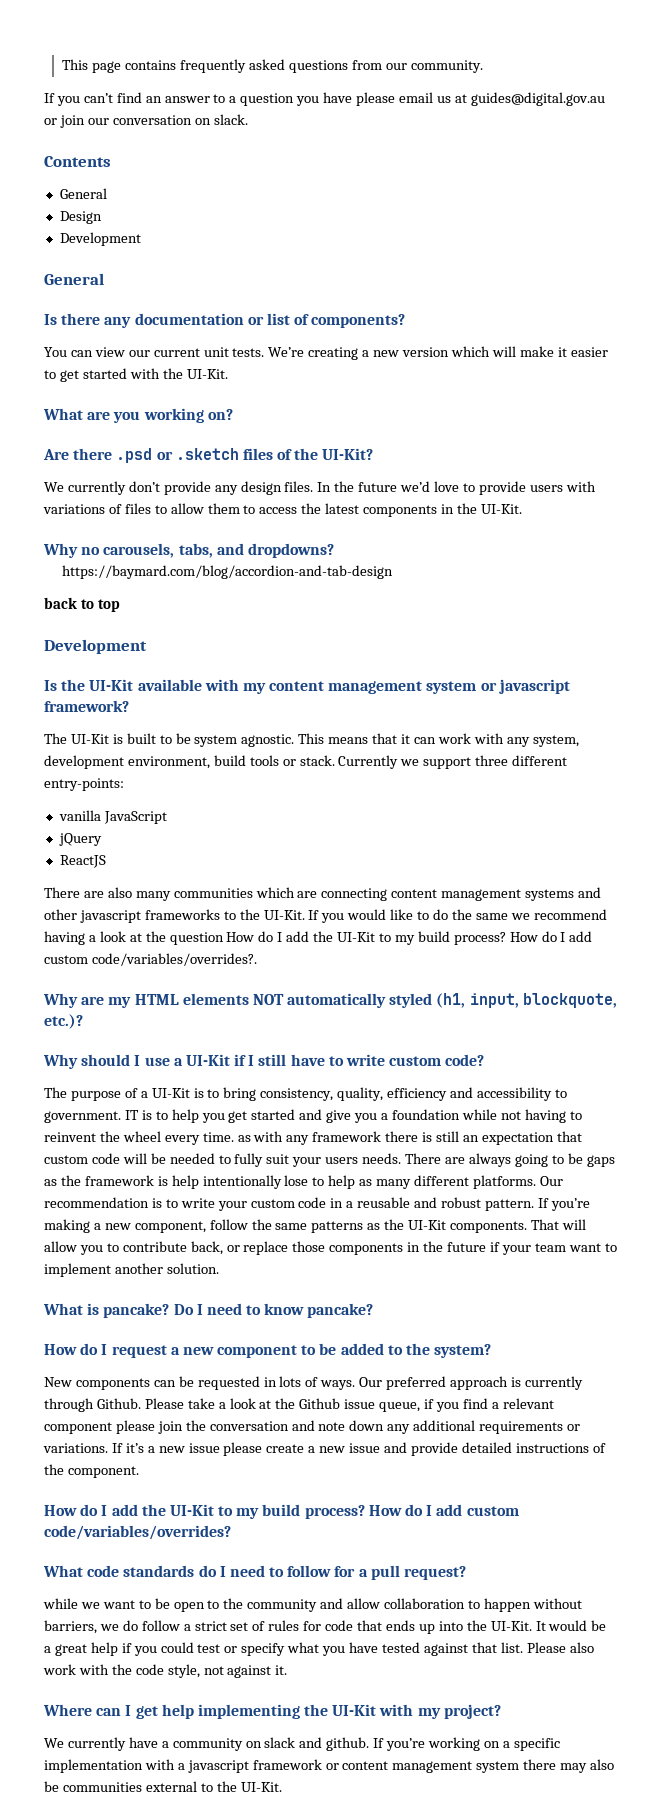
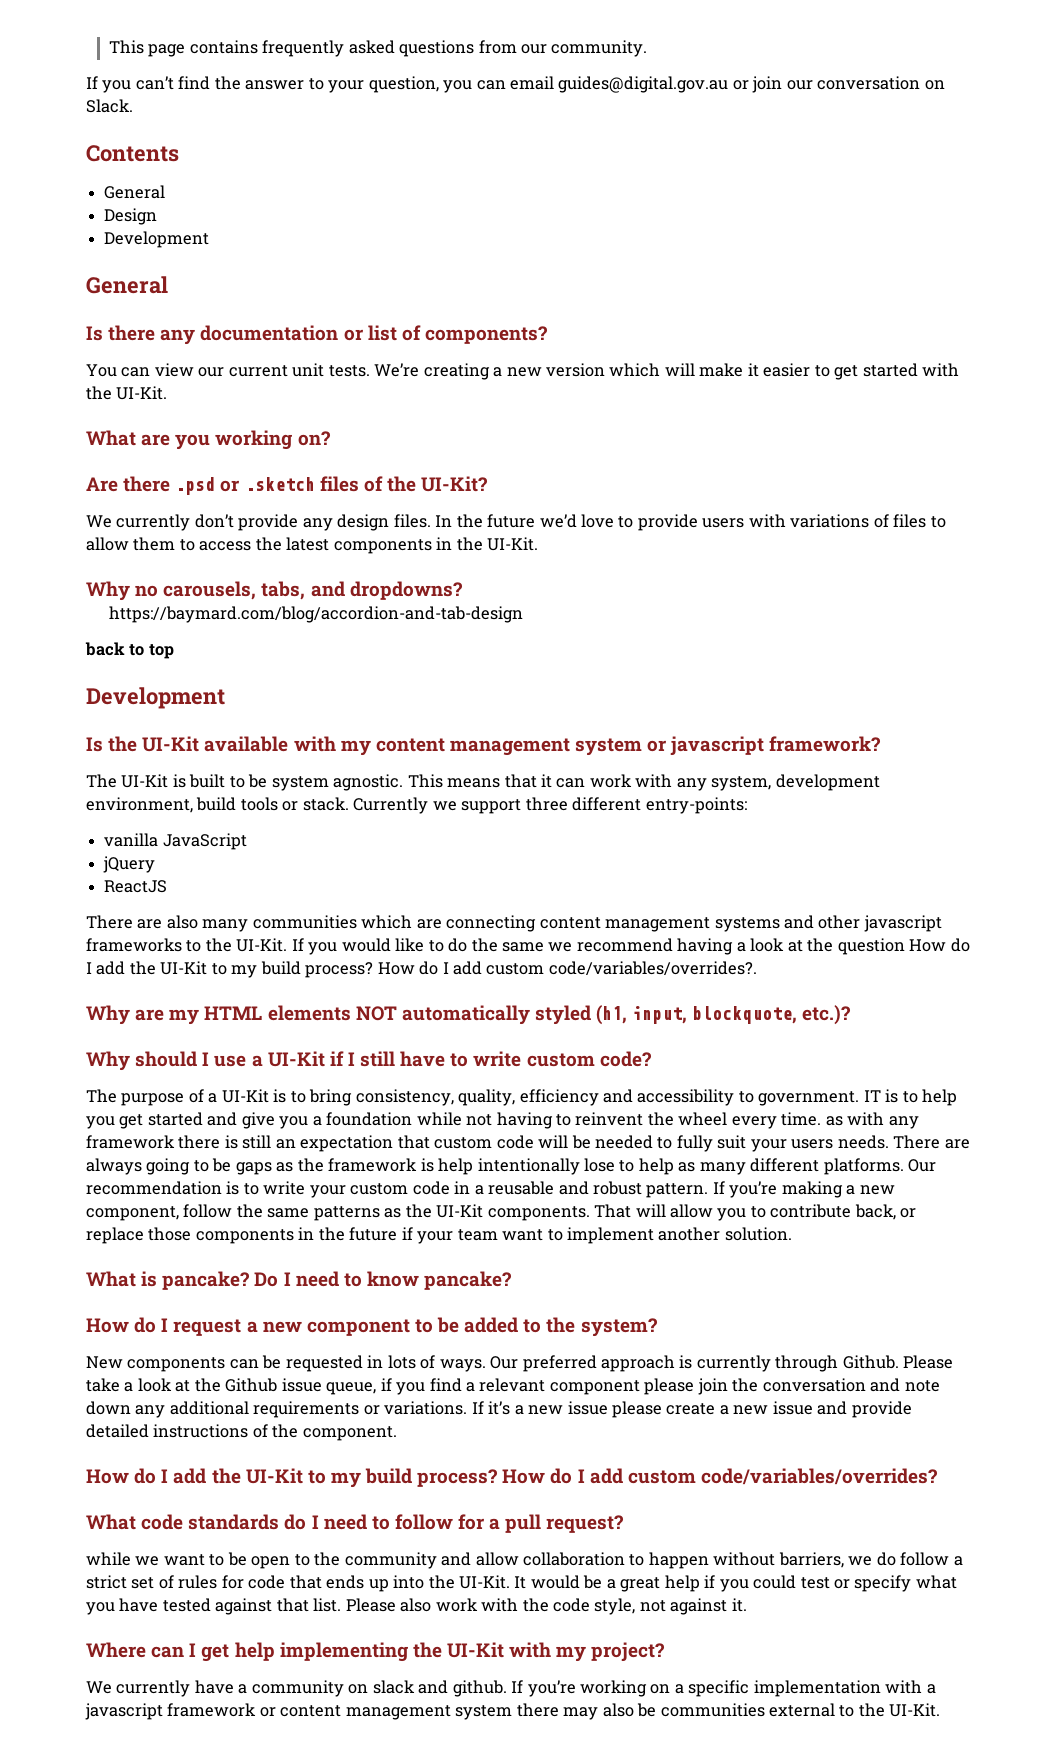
[145,96,162,103] an -> [214,76,241,90] the
[229,92,467,106] a question you have please email us at -> [328,76,555,93] your question, you can email
[213,114,248,125] slack. -> [86,99,133,113] Slack.

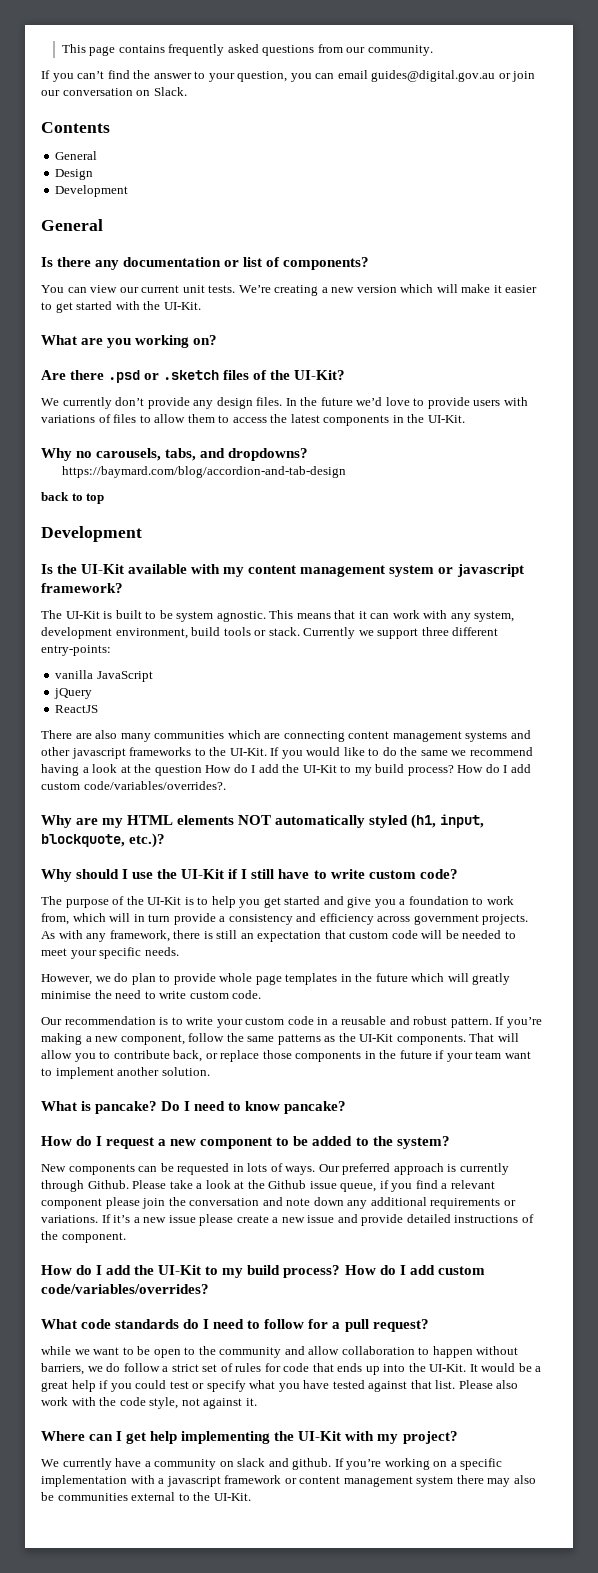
[251,1055,263,1067] a -> [157,869,178,879] the
[208,1093,218,1103] a -> [126,896,144,905] the
[309,1089,918,1106] bring consistency, quality, efficiency and accessibility to government. IT is to -> (209, 901) none
[416,1112,919,1129] [86,1135,175,1149] while not having to reinvent the wheel every time. as with any framework -> [472,896,514,905] [41,913,529,925] [41,930,170,942] to work from, which will in turn provide a consistency and efficiency across government projects. As with any framework,
[676,1135,970,1152] [86,1158,904,1175] fully suit your users needs. There are always going to be gaps as the framework is help intentionally lose to help as many different platforms. -> [41,947,179,959] [41,973,511,985] [41,990,262,999] meet your specific needs. // However, we do plan to provide whole page templates in the future which will greatly minimise the need to write custom code. //

